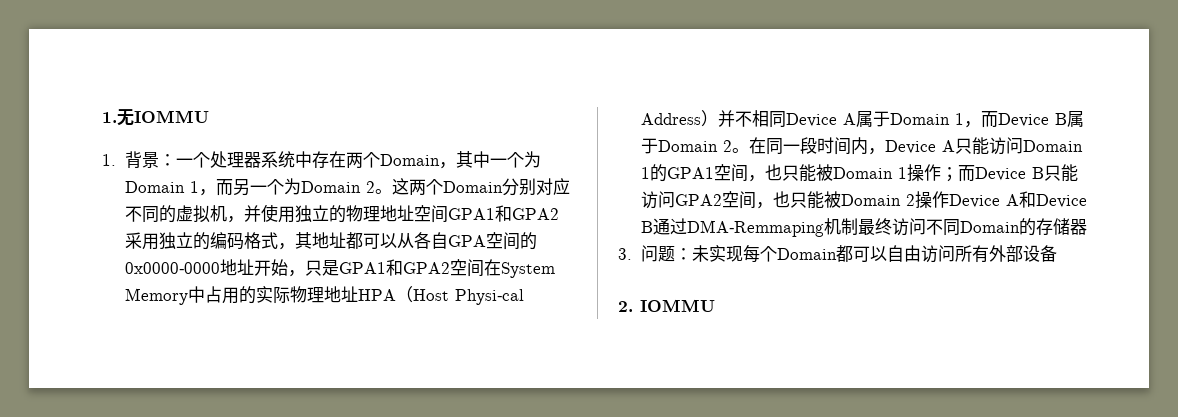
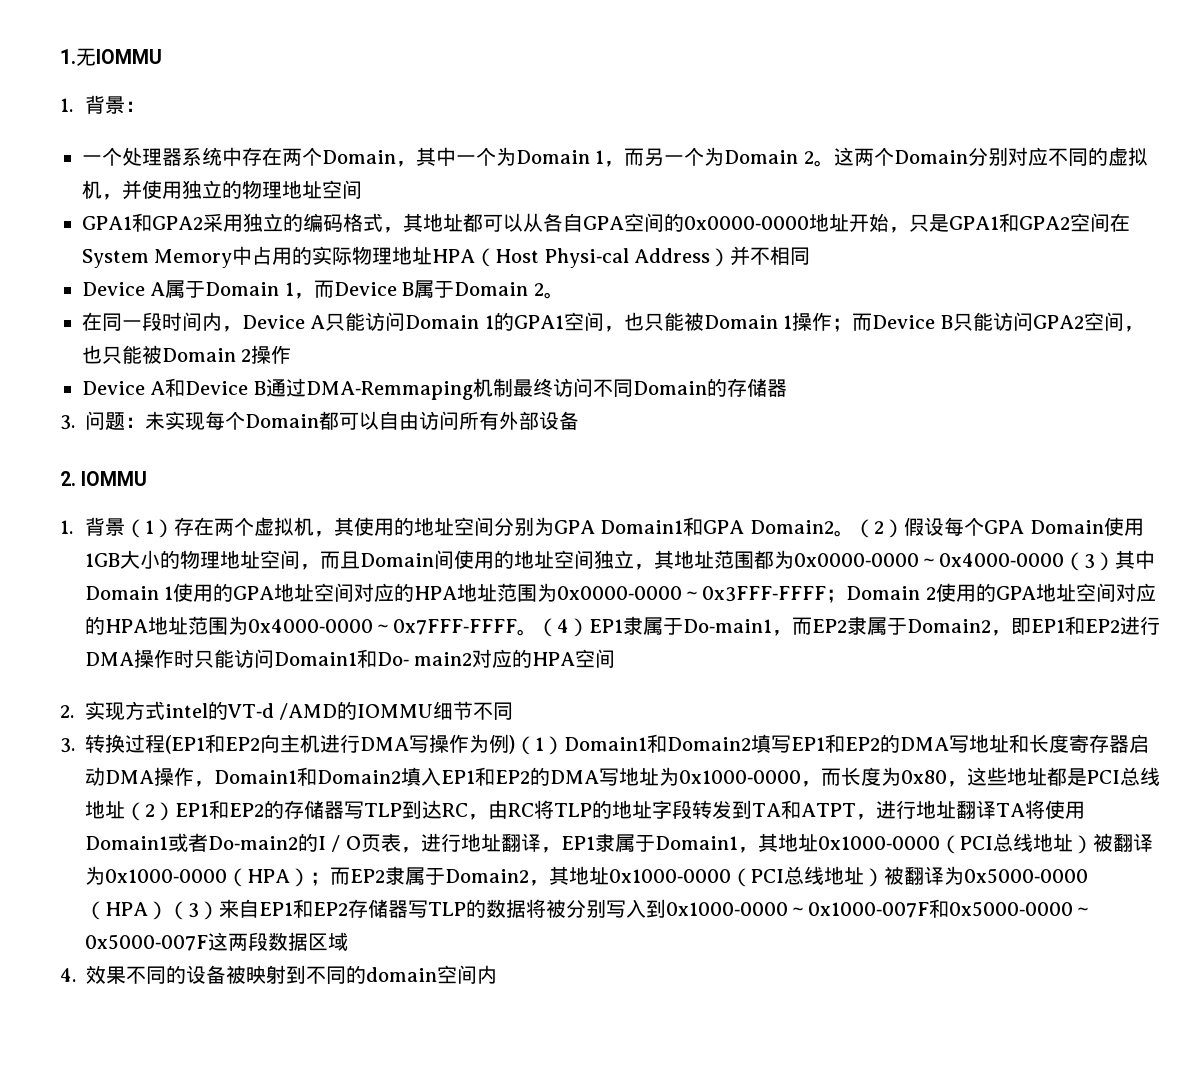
(176, 160) none -> (145, 106) //
(448, 214) none -> (362, 189) //
(786, 119) none -> (811, 256) //
(749, 150) none -> (564, 295) //
(949, 199) none -> (292, 354) //
(715, 305) none -> [60,517,1144,538] [84,550,1155,571] [84,583,1157,603] [84,616,1160,637] [84,649,616,668] [60,701,514,721] [60,734,1149,755] [85,767,1160,787] [85,800,1085,821] [85,833,1153,854] [85,866,1088,887] [85,899,1093,920] [85,932,348,951] [60,965,497,984] // 1.背景（1）存在两个虚拟机，其使用的地址空间分别为GPA Domain1和GPA Domain2。（2）假设每个GPA Domain使用1GB大小的物理地址空间，而且Domain间使用的地址空间独立，其地址范围都为0x0000⁃0000～0x4000⁃0000（3）其中Domain 1使用的GPA地址空间对应的HPA地址范围为0x0000⁃0000～0x3FFF⁃FFFF；Domain 2使用的GPA地址空间对应的HPA地址范围为0x4000⁃0000～0x7FFF⁃FFFF。（4）EP1隶属于Do⁃main1，而EP2隶属于Domain2，即EP1和EP2进行DMA操作时只能访问Domain1和Do⁃ main2对应的HPA空间 // 2.实现方式intel的VT⁃d /AMD的IOMMU细节不同 // 3.转换过程(EP1和EP2向主机进行DMA写操作为例)（1）Domain1和Domain2填写EP1和EP2的DMA写地址和长度寄存器启动DMA操作，Domain1和Domain2填入EP1和EP2的DMA写地址为0x1000⁃0000，而长度为0x80，这些地址都是PCI总线地址（2）EP1和EP2的存储器写TLP到达RC，由RC将TLP的地址字段转发到TA和ATPT，进行地址翻译TA将使用Domain1或者Do⁃main2的I / O页表，进行地址翻译，EP1隶属于Domain1，其地址0x1000⁃0000（PCI总线地址）被翻译为0x1000⁃0000（HPA）；而EP2隶属于Domain2，其地址0x1000⁃0000（PCI总线地址）被翻译为0x5000⁃0000（HPA）（3）来自EP1和EP2存储器写TLP的数据将被分别写入到0x1000⁃0000～0x1000⁃007F和0x5000⁃0000～0x5000⁃007F这两段数据区域 // 4.效果不同的设备被映射到不同的domain空间内

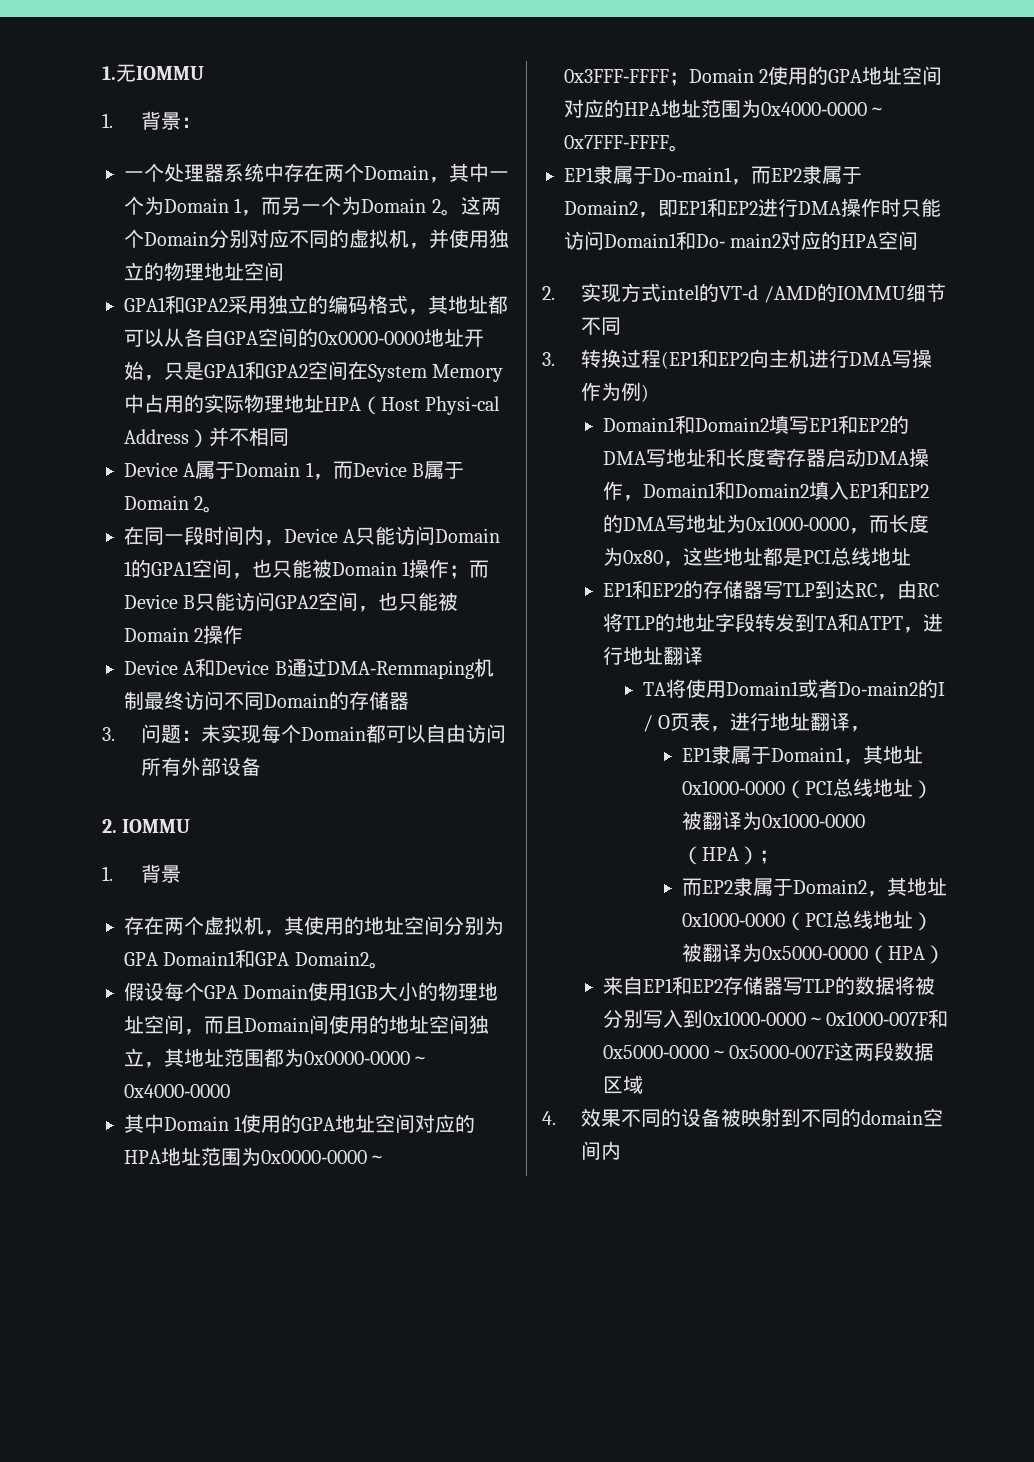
[124,519,174,538] （1） -> (182, 874) //
[853,519,904,538] （2） -> (389, 965) //
[1063,552,1115,571] （3） -> (230, 1091) //
[536,618,589,637] （4） -> (689, 148) //
[515,736,564,755] （1） -> (650, 393) //
[125,802,175,821] （2） -> (912, 557) //
(996, 809) none -> (704, 655) //
(561, 850) none -> (870, 729) //
(330, 879) none -> (779, 857) //
[167,901,219,920] （3） -> (945, 954) //

